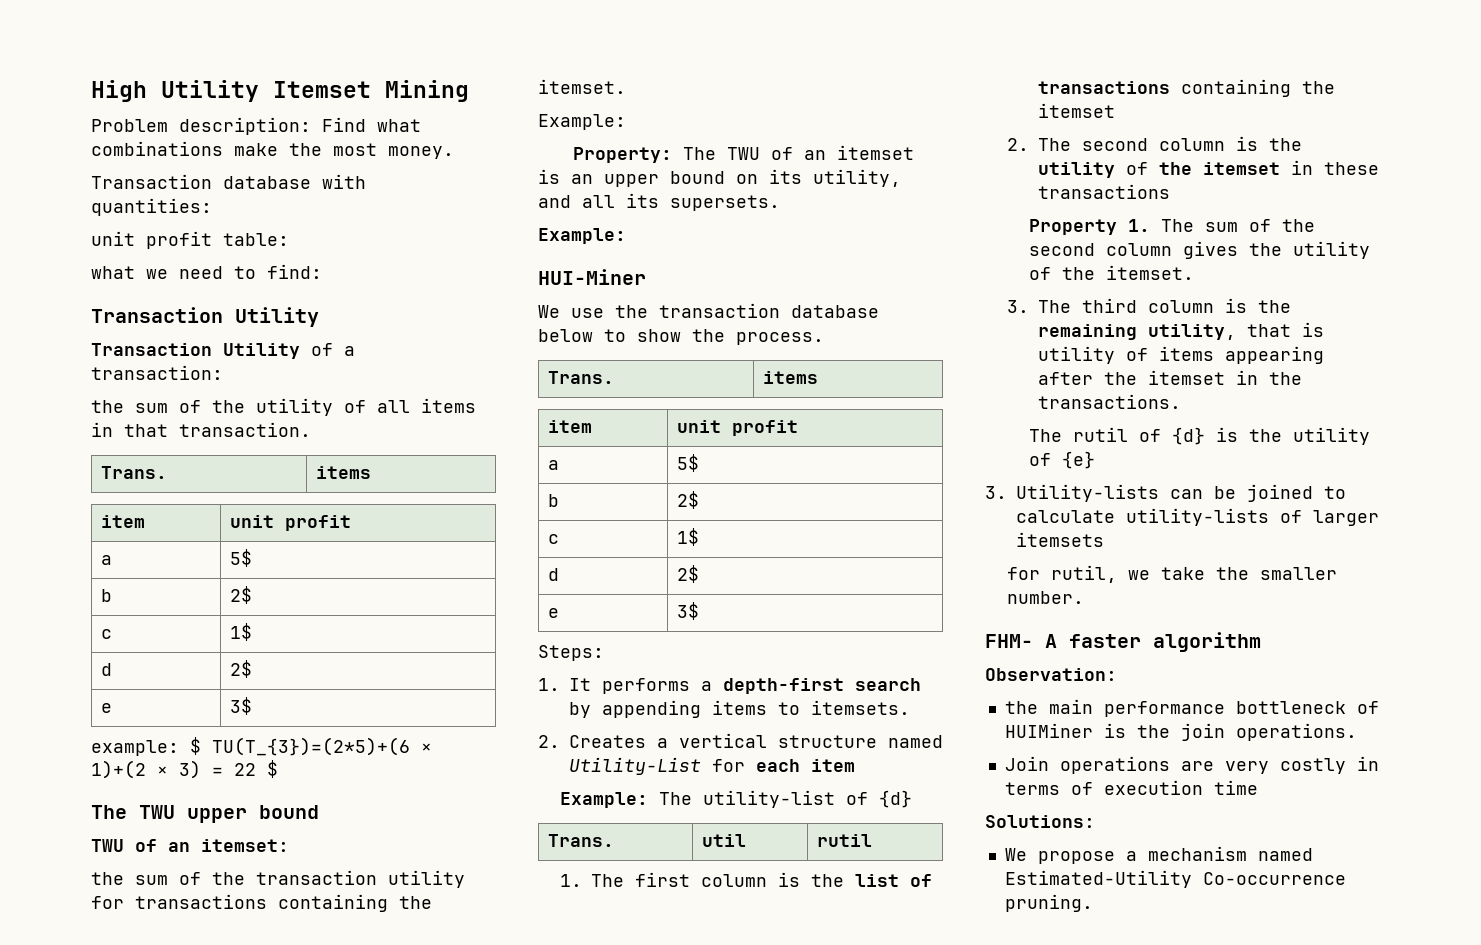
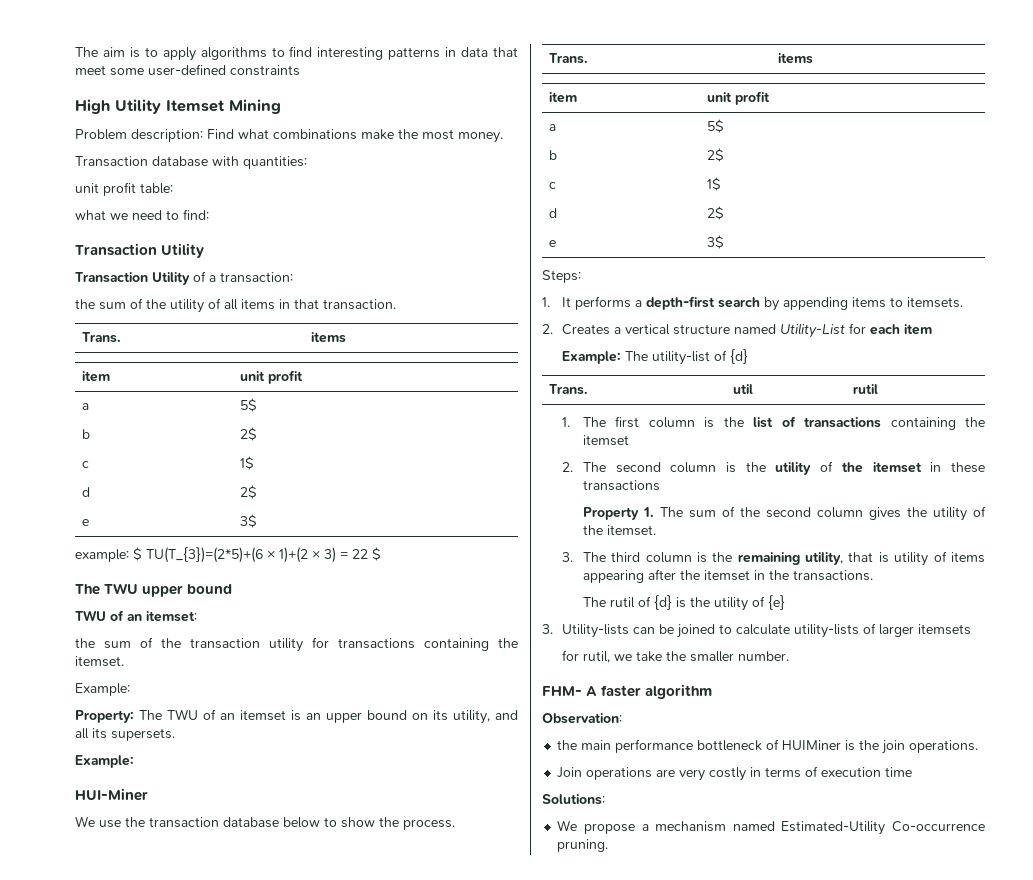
(91, 91) none -> [75,46,519,61] [75,64,300,76] The aim is to apply algorithms to find interesting patterns in data that meet some user-defined constraints //

